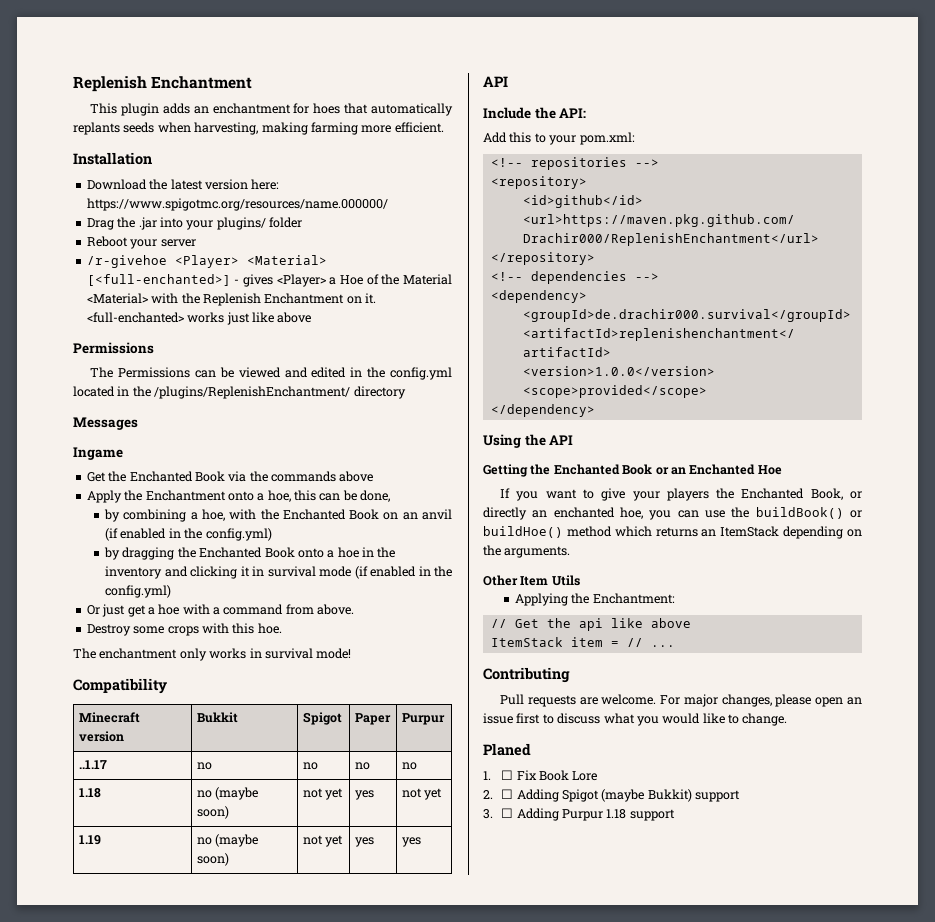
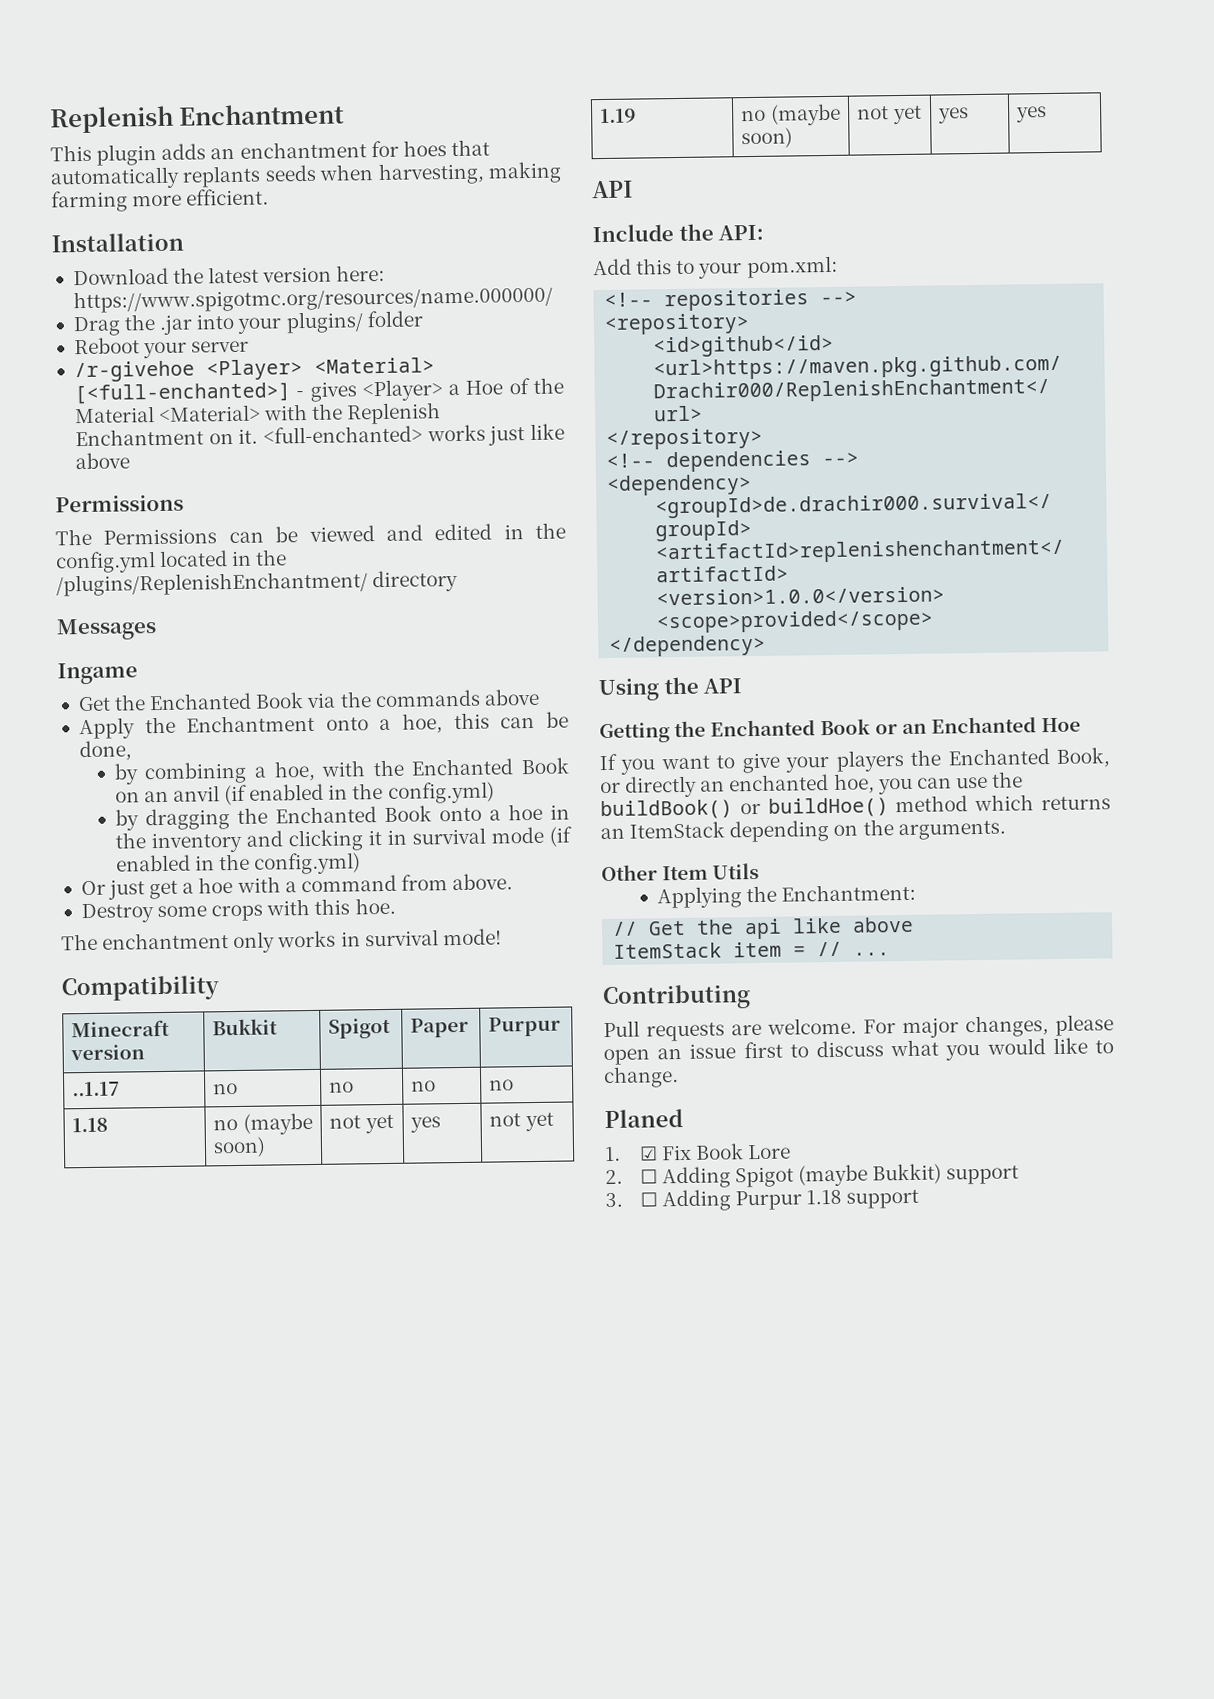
[501,770,514,780] ☐ -> [638,1146,658,1161] ☑

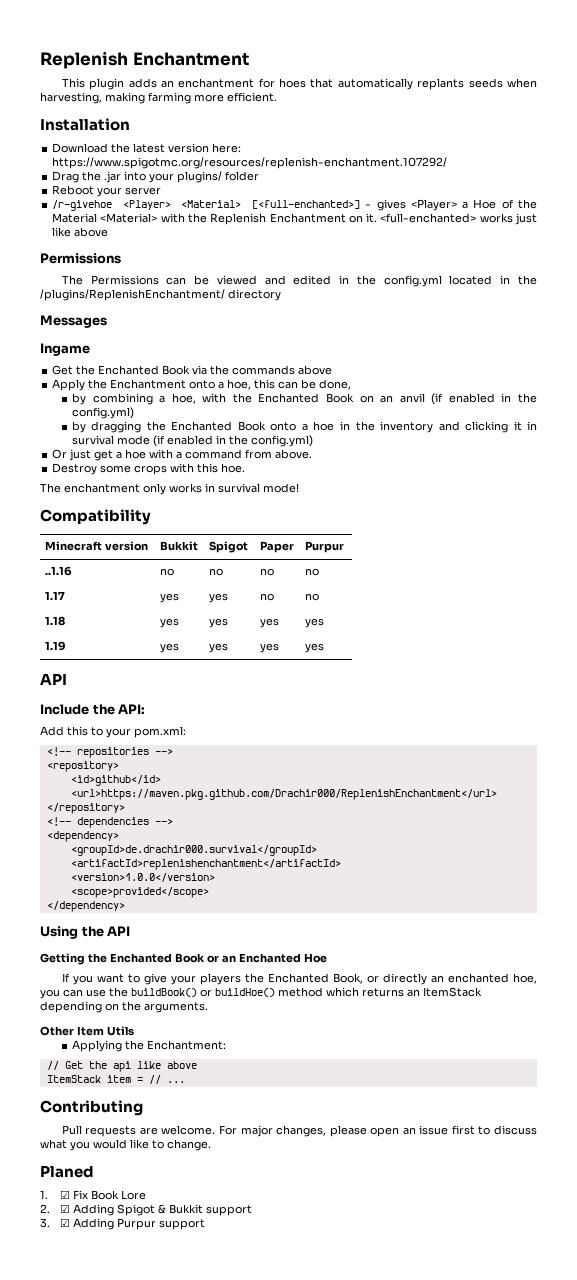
[72,285,553,314] https://www.spigotmc.org/resources/name.000000/ -> [52,157,448,169] https://www.spigotmc.org/resources/replenish-enchantment.107292/
[72,1081,121,1097] ..1.17 -> [45,566,73,576] ..1.16
[72,1117,109,1133] [213,1112,313,1135] [213,1136,267,1158] [329,1114,394,1134] [410,1116,442,1133] [489,1112,554,1132] [600,108,637,124] [741,103,841,126] [741,127,794,149] [857,105,922,125] 1.18 | no (maybe soon) | not yet | yes | not yet // 1.19 | no (maybe soon) | not yet -> [45,591,66,600] [160,593,180,603] [209,593,229,603] [260,593,275,601] [305,593,320,601] [45,616,66,626] [160,618,180,628] [209,618,229,628] [260,618,280,628] [305,618,325,628] [45,641,67,651] [160,643,180,653] [209,643,229,653] 1.17 | yes | yes | no | no // 1.18 | yes | yes | yes | yes // 1.19 | yes | yes
[639,1169,658,1184] ☐ -> [59,1204,70,1213] ☑
[798,1163,943,1187] (maybe Bukkit) -> [157,1204,203,1214] & Bukkit
[639,1192,658,1207] ☐ -> [59,1218,70,1227] ☑
[806,1189,843,1205] 1.18 -> (156, 1224) none

